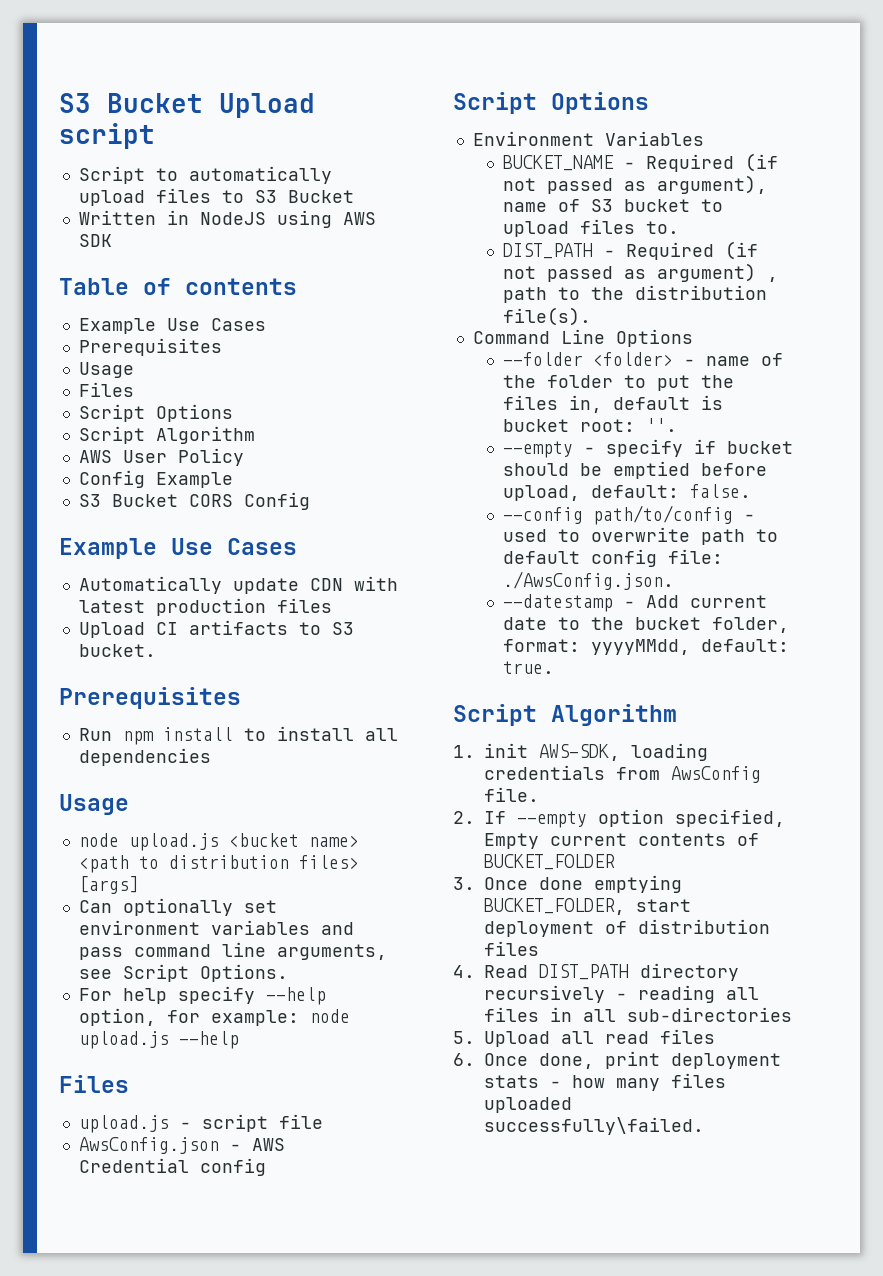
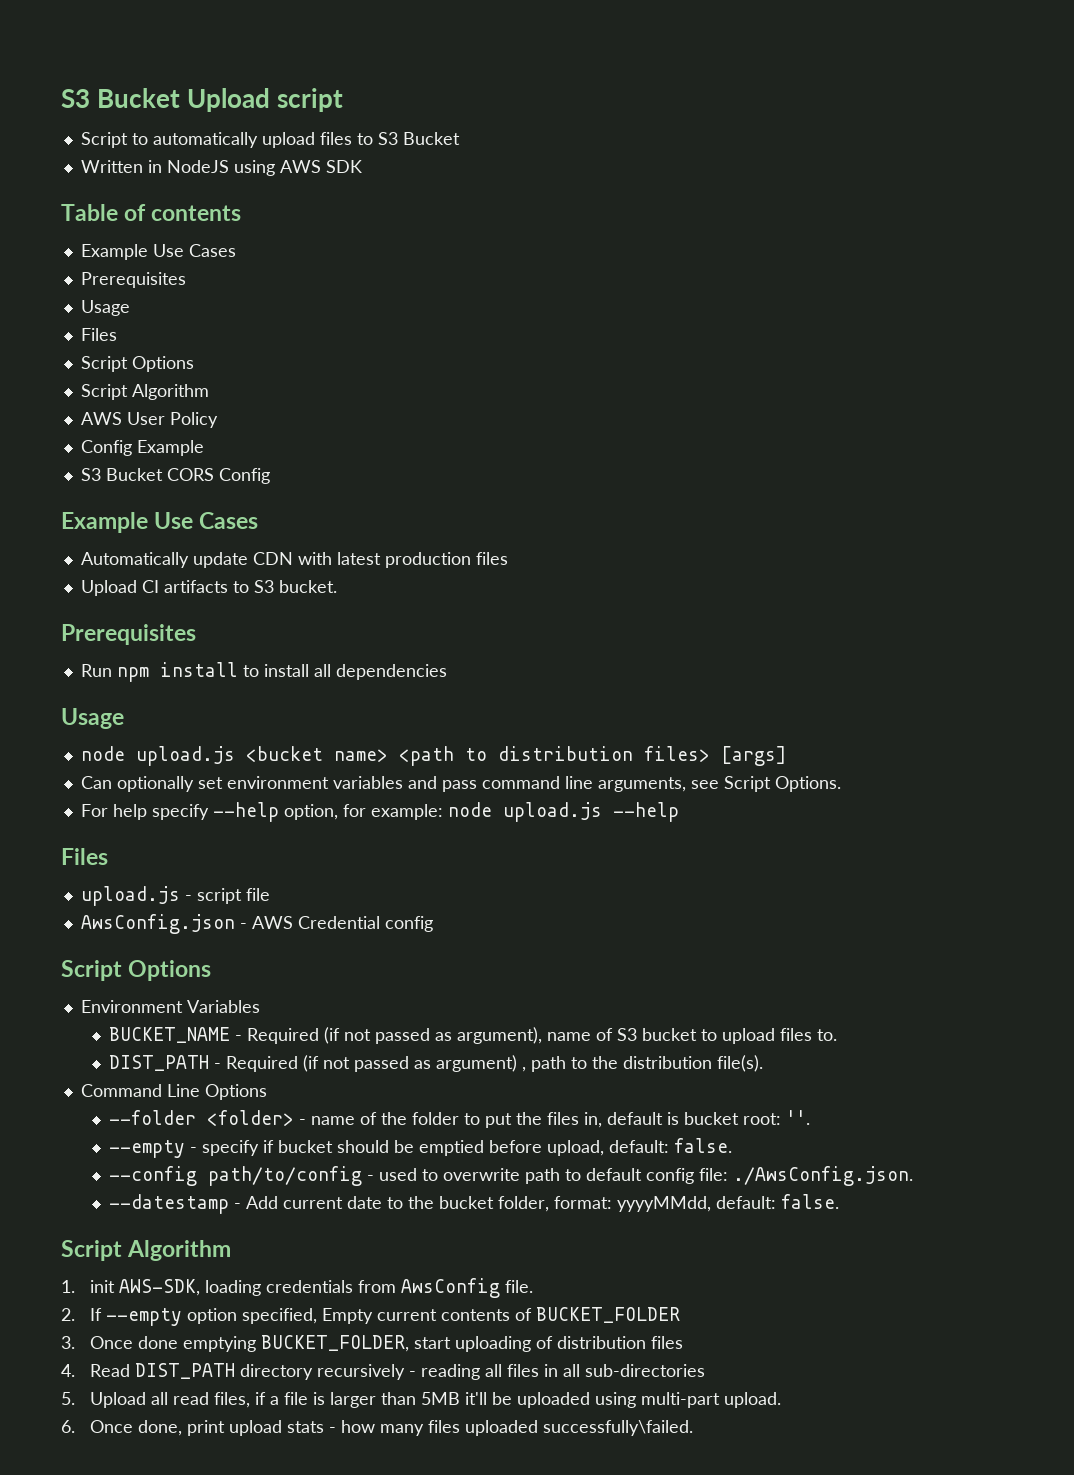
[502,661,554,674] true. -> [781,1194,840,1209] false.
[484,921,594,937] deployment -> [454,1336,531,1352] uploading
[660,1029,715,1044] files -> [213,1392,781,1408] files, if a file is larger than 5MB it'll be uploaded using multi-part upload.
[671,1053,781,1069] deployment -> [228,1420,282,1436] upload

